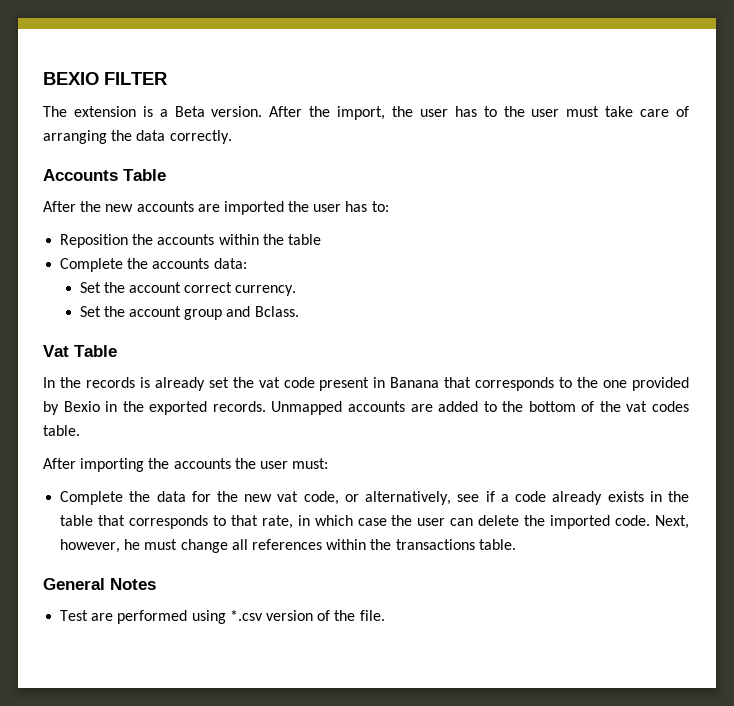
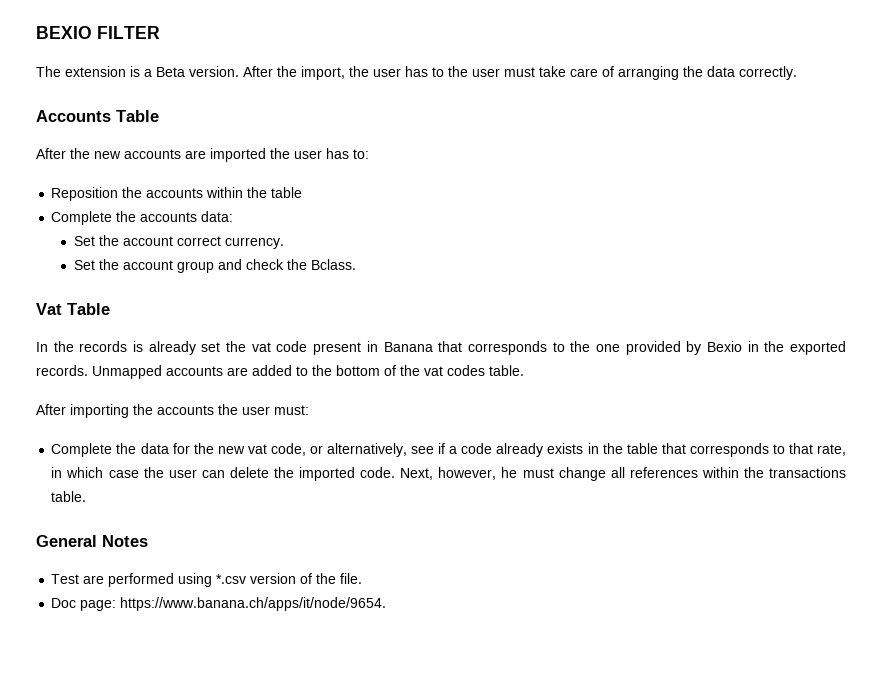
(251, 311) none -> [245,259,307,270] check the
(385, 615) none -> [51,597,387,611] // Doc page: https://www.banana.ch/apps/it/node/9654.

